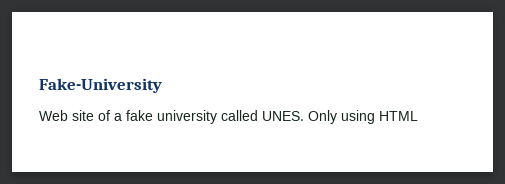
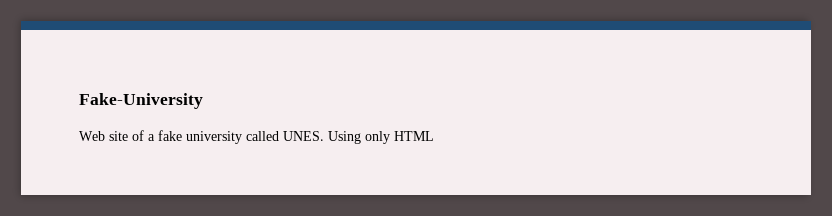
[308,110,375,124] Only using -> [328,131,390,144] Using only

